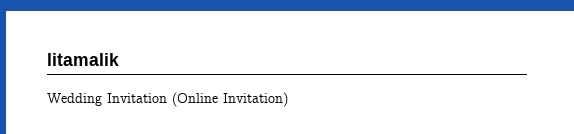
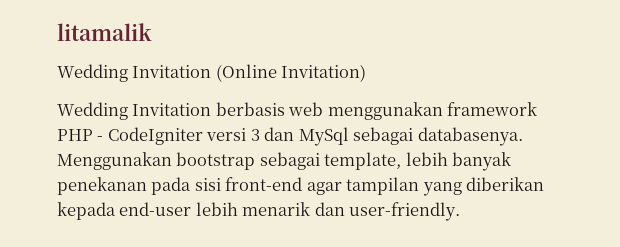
(288, 99) none -> [57,102,538,120] [57,127,523,146] [57,152,512,171] [57,177,545,196] [57,202,461,221] // Wedding Invitation berbasis web menggunakan framework PHP - CodeIgniter versi 3 dan MySql sebagai databasenya. Menggunakan bootstrap sebagai template, lebih banyak penekanan pada sisi front-end agar tampilan yang diberikan kepada end-user lebih menarik dan user-friendly.

